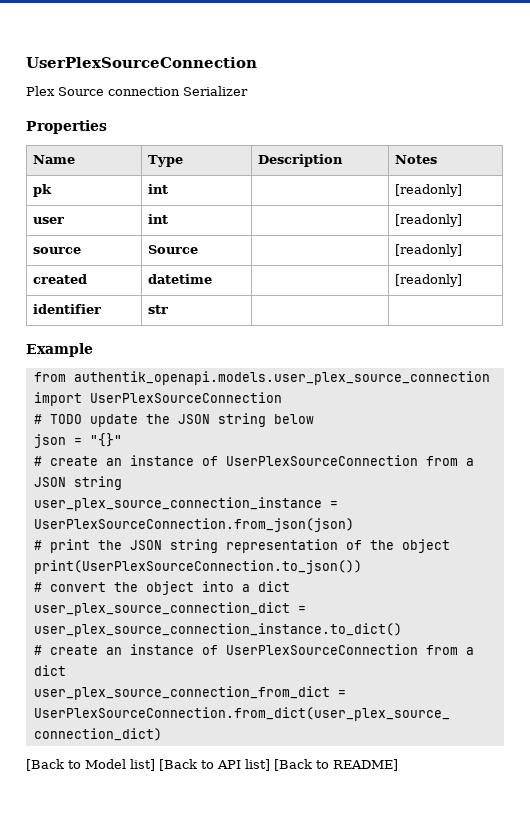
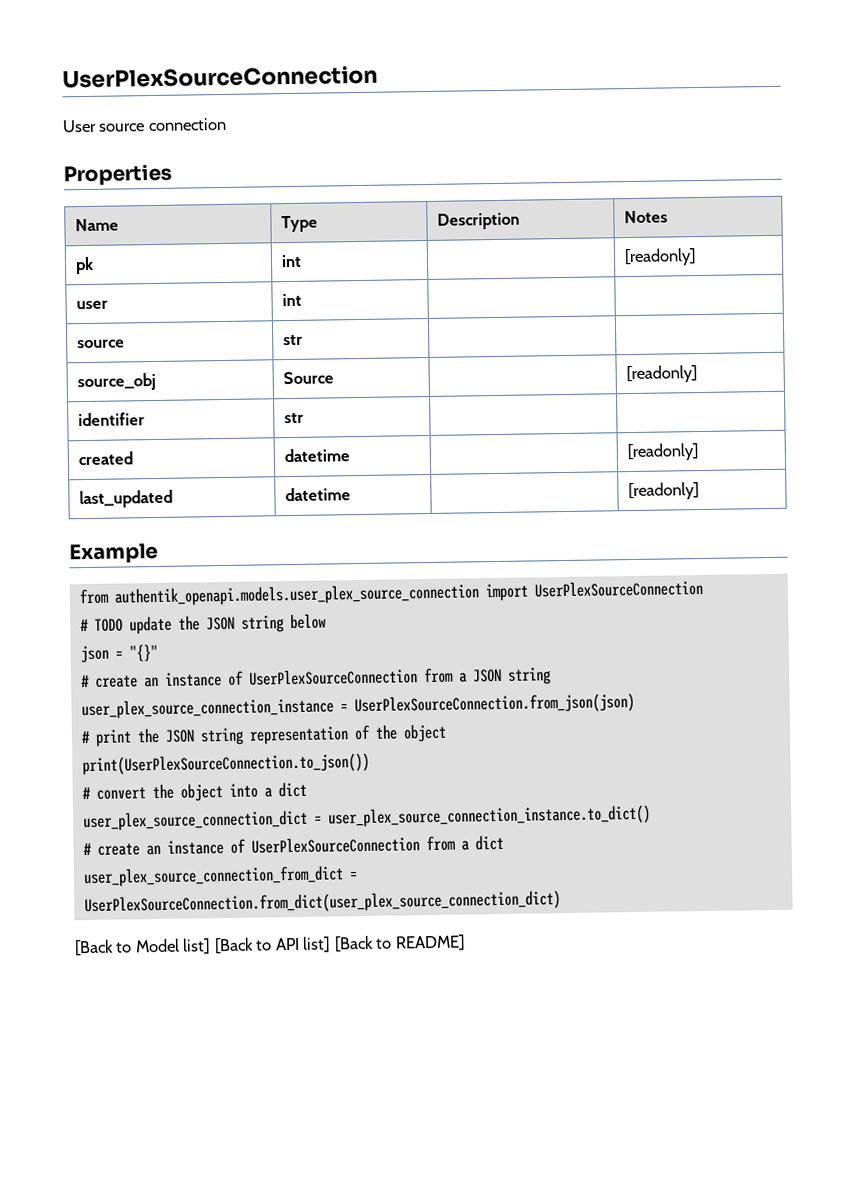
[26,57,257,68] [26,86,104,96] UserPlexSourceConnection // Plex Source -> [62,65,378,89] [62,119,146,133] UserPlexSourceConnection // User source
[183,86,248,96] Serializer -> (227, 124) none
[394,214,462,227] [readonly] -> (303, 300) none
[147,245,198,254] [394,244,462,257] [32,274,87,284] [147,274,212,284] Source | | [readonly] // created | datetime -> [283,334,304,346] [77,372,157,392] [283,371,335,385] str | | // source_obj | Source
(168, 309) none -> [78,451,134,466] [284,448,351,463] [627,443,700,462] [79,489,174,509] [285,487,352,502] [628,482,701,501] // created | datetime | | [readonly] // last_updated | datetime | | [readonly]

